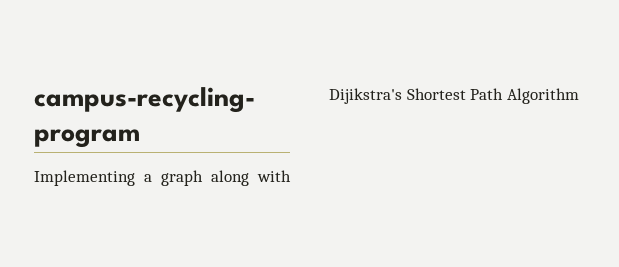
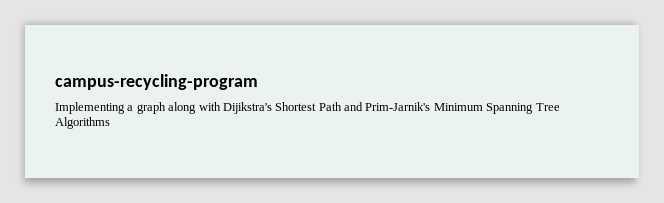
[506,88,579,104] Algorithm -> [344,102,560,114] [55,117,110,129] and Prim-Jarnik's Minimum Spanning Tree Algorithms

